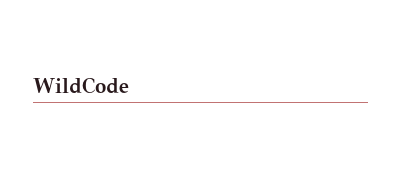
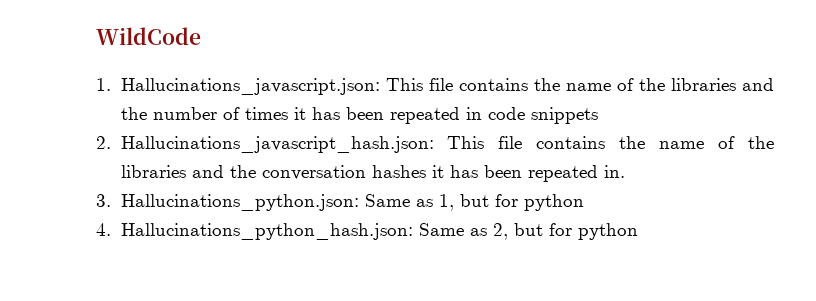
(129, 85) none -> [96,78,774,95] [120,107,598,124] [96,136,775,153] [120,165,625,182] [96,194,584,211] [96,223,638,240] // 1. Hallucinations_javascript.json: This file contains the name of the libraries and the number of times it has been repeated in code snippets // 2. Hallucinations_javascript_hash.json: This file contains the name of the libraries and the conversation hashes it has been repeated in. // 3. Hallucinations_python.json: Same as 1, but for python // 4. Hallucinations_python_hash.json: Same as 2, but for python

